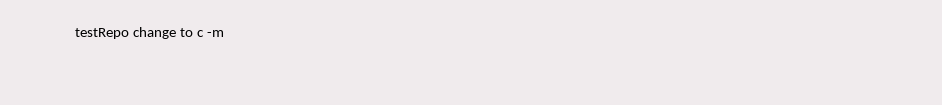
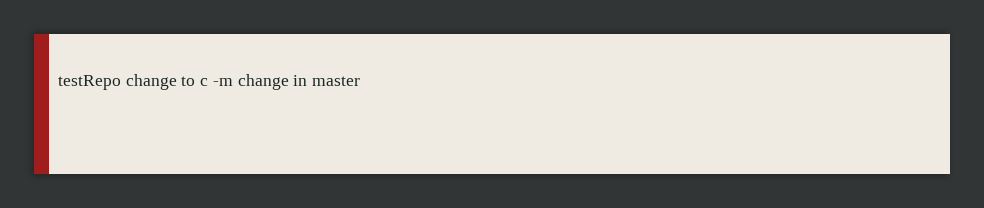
(224, 33) none -> [237,74,361,90] change in master

